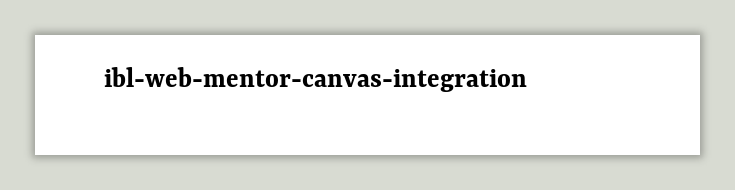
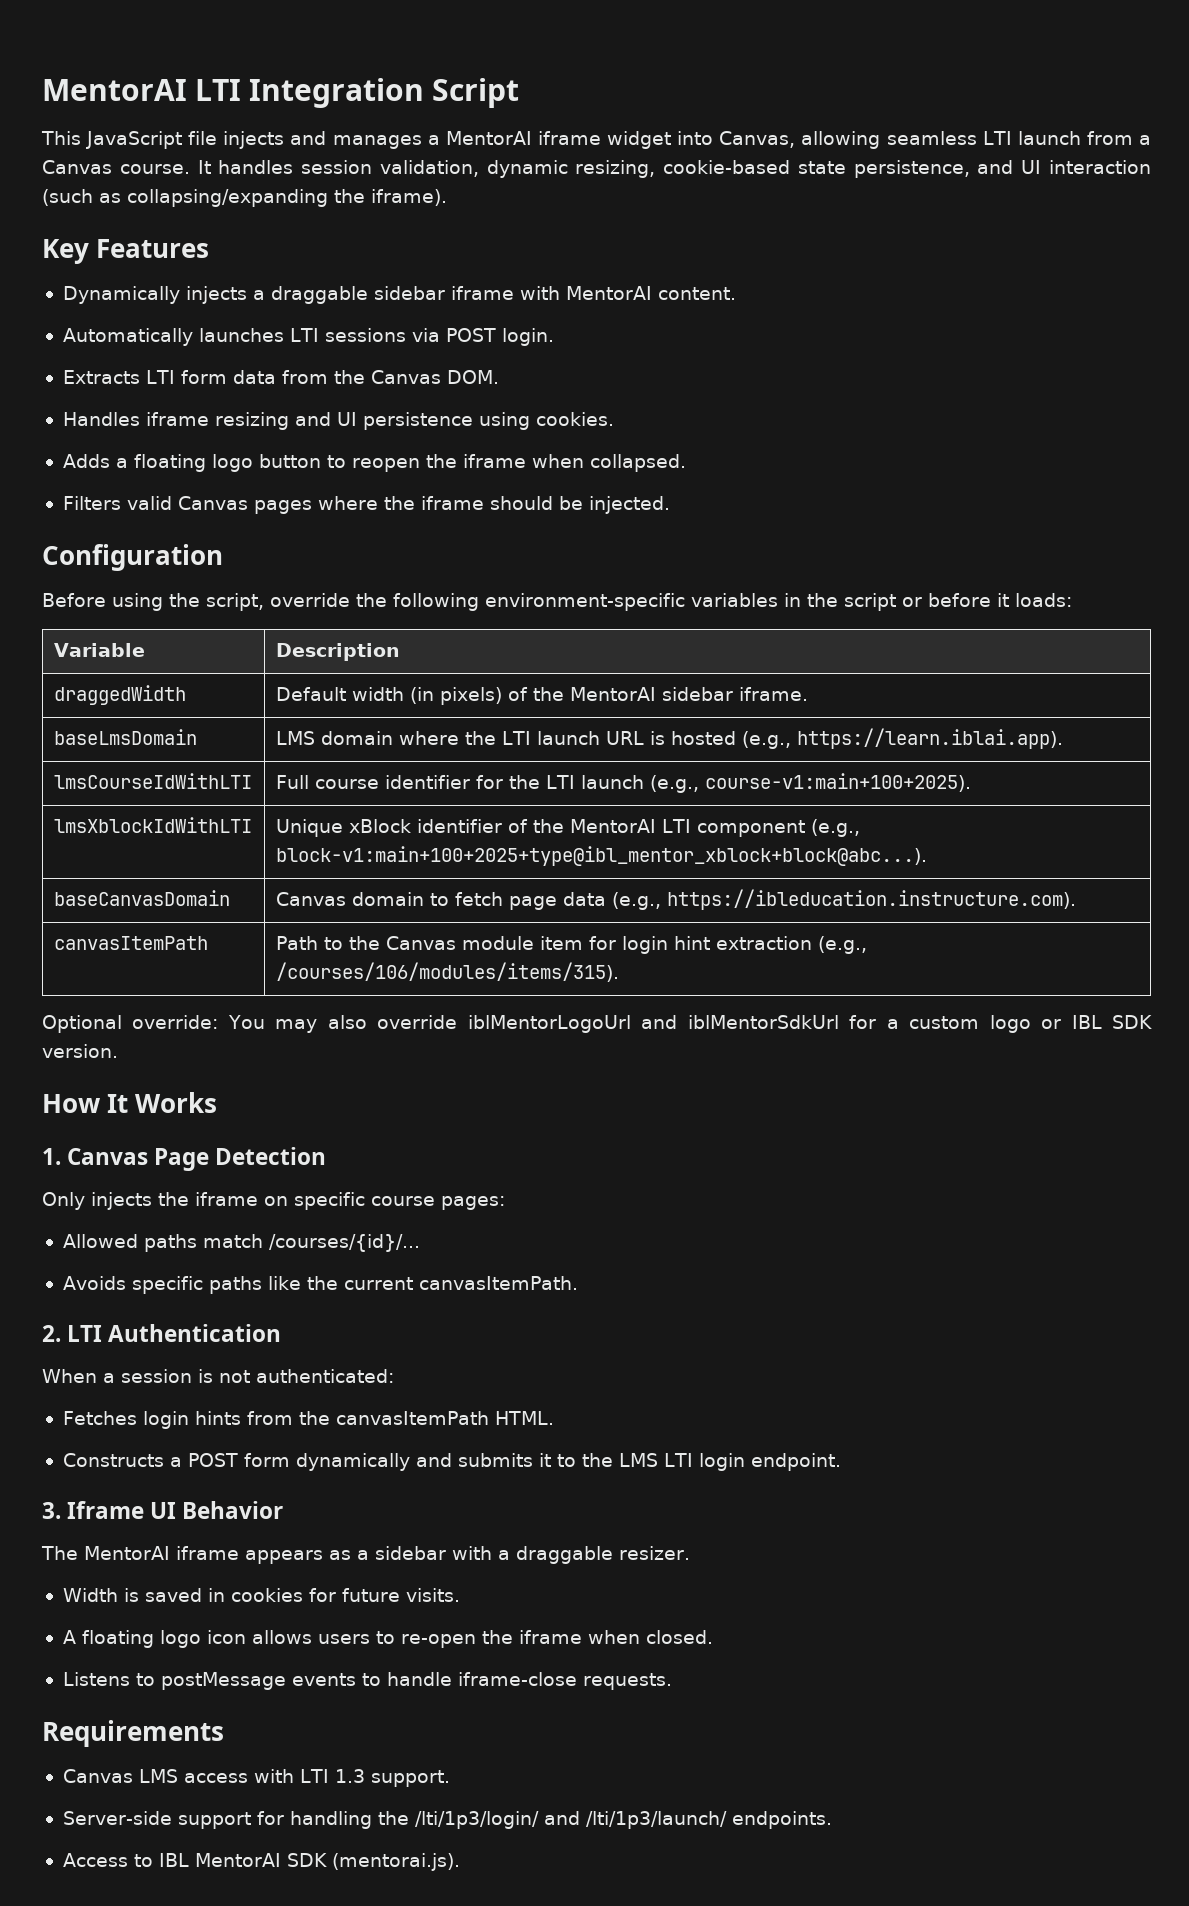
[104,67,527,92] ibl-web-mentor-canvas-integration -> [42,78,520,108] [41,131,1151,149] [42,160,1151,178] [42,189,447,207] [42,239,210,264] [62,286,736,304] [62,328,554,346] [62,370,499,384] [62,412,614,430] [62,454,686,472] [62,496,670,514] [42,544,223,571] [42,593,1072,611] [53,643,145,657] [275,643,400,661] [53,685,186,705] [275,687,808,705] [53,729,197,745] [275,728,1063,749] [53,773,252,789] [275,773,971,793] [53,817,252,833] [275,819,860,837] [275,846,927,866] [53,890,230,906] [275,889,1076,910] [53,936,208,950] [275,936,867,954] [275,962,619,982] [42,1015,1152,1033] [42,1044,118,1058] [42,1092,218,1113] [42,1147,327,1171] [42,1192,505,1210] [62,1234,420,1252] [62,1276,578,1294] [42,1324,282,1342] [42,1369,394,1383] [62,1411,554,1429] [62,1453,841,1471] [42,1501,284,1519] [41,1546,690,1564] [62,1588,460,1602] [62,1630,713,1648] [62,1672,672,1690] [42,1720,224,1747] [62,1769,450,1787] [62,1811,832,1829] [62,1853,460,1871] MentorAI LTI Integration Script // This JavaScript file injects and manages a MentorAI iframe widget into Canvas, allowing seamless LTI launch from a Canvas course. It handles session validation, dynamic resizing, cookie-based state persistence, and UI interaction (such as collapsing/expanding the iframe). // Key Features // Dynamically injects a draggable sidebar iframe with MentorAI content. // Automatically launches LTI sessions via POST login. // Extracts LTI form data from the Canvas DOM. // Handles iframe resizing and UI persistence using cookies. // Adds a floating logo button to reopen the iframe when collapsed. // Filters valid Canvas pages where the iframe should be injected. // Configuration // Before using the script, override the following environment-specific variables in the script or before it loads: // Variable | Description // draggedWidth | Default width (in pixels) of the MentorAI sidebar iframe. // baseLmsDomain | LMS domain where the LTI launch URL is hosted (e.g., https://learn.iblai.app). // lmsCourseIdWithLTI | Full course identifier for the LTI launch (e.g., course-v1:main+100+2025). // lmsXblockIdWithLTI | Unique xBlock identifier of the MentorAI LTI component (e.g., block-v1:main+100+2025+type@ibl_mentor_xblock+block@abc...). // baseCanvasDomain | Canvas domain to fetch page data (e.g., https://ibleducation.instructure.com). // canvasItemPath | Path to the Canvas module item for login hint extraction (e.g., /courses/106/modules/items/315). // Optional override: You may also override iblMentorLogoUrl and iblMentorSdkUrl for a custom logo or IBL SDK version. // How It Works // 1. Canvas Page Detection // Only injects the iframe on specific course pages: // Allowed paths match /courses/{id}/... // Avoids specific paths like the current canvasItemPath. // 2. LTI Authentication // When a session is not authenticated: // Fetches login hints from the canvasItemPath HTML. // Constructs a POST form dynamically and submits it to the LMS LTI login endpoint. // 3. Iframe UI Behavior // The MentorAI iframe appears as a sidebar with a draggable resizer. // Width is saved in cookies for future visits. // A floating logo icon allows users to re-open the iframe when closed. // Listens to postMessage events to handle iframe-close requests. // Requirements // Canvas LMS access with LTI 1.3 support. // Server-side support for handling the /lti/1p3/login/ and /lti/1p3/launch/ endpoints. // Access to IBL MentorAI SDK (mentorai.js).

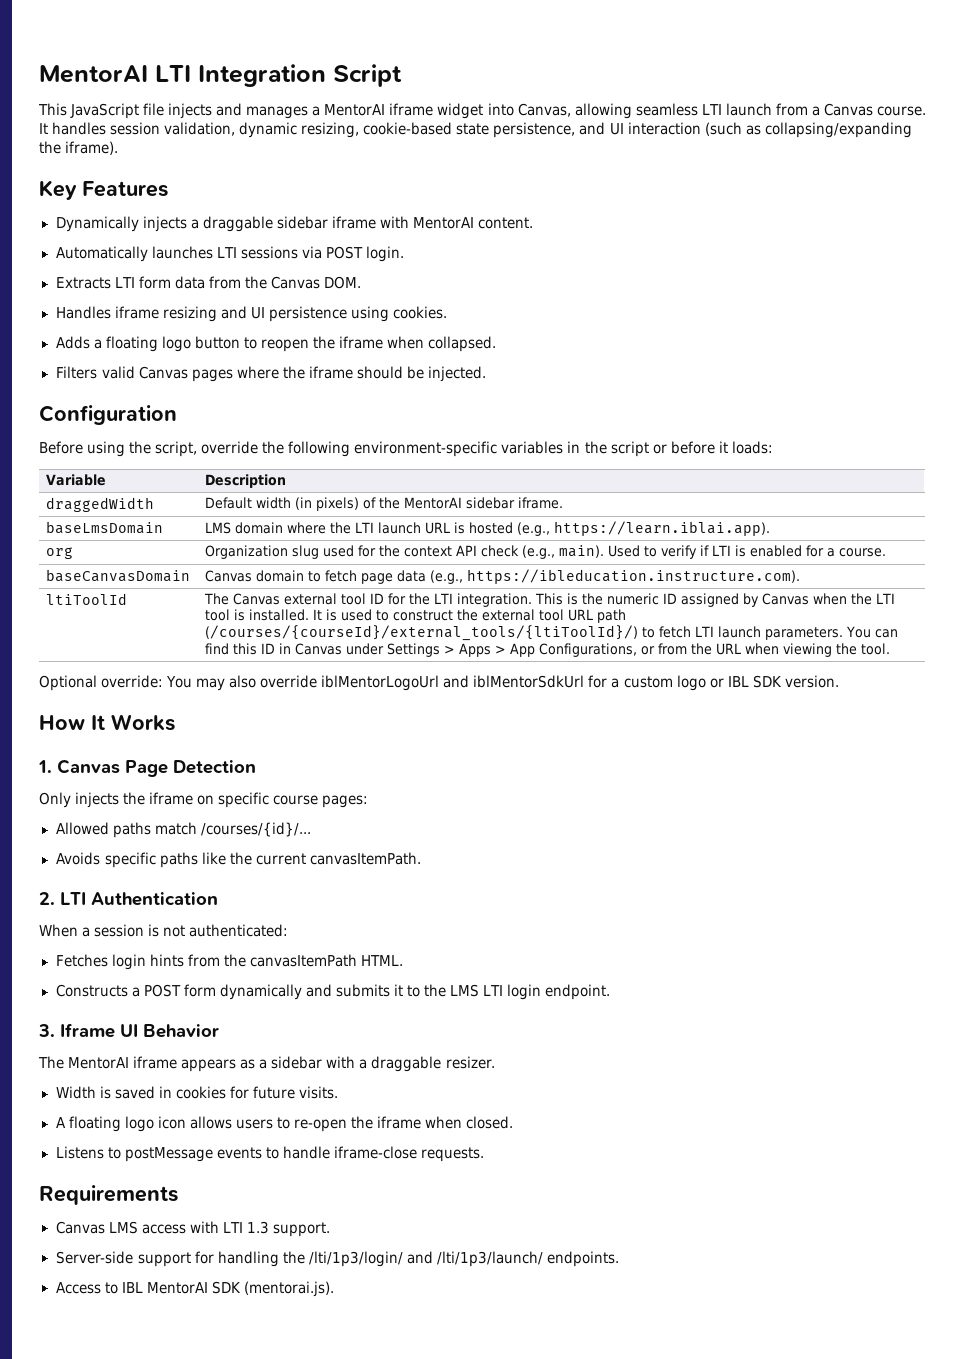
[53,773,252,789] [275,773,971,793] [53,817,252,833] [275,819,860,837] [275,846,927,866] lmsCourseIdWithLTI | Full course identifier for the LTI launch (e.g., course-v1:main+100+2025). // lmsXblockIdWithLTI | Unique xBlock identifier of the MentorAI LTI component (e.g., block-v1:main+100+2025+type@ibl_mentor_xblock+block@abc...). -> [46,547,74,559] [205,545,887,559] org | Organization slug used for the context API check (e.g., main). Used to verify if LTI is enabled for a course.
[53,936,208,950] [275,936,867,954] [275,962,619,982] canvasItemPath | Path to the Canvas module item for login hint extraction (e.g., /courses/106/modules/items/315). -> [46,593,128,605] [204,593,896,607] [205,609,627,623] [205,625,899,641] [205,643,891,657] ltiToolId | The Canvas external tool ID for the LTI integration. This is the numeric ID assigned by Canvas when the LTI tool is installed. It is used to construct the external tool URL path (/courses/{courseId}/external_tools/{ltiToolId}/) to fetch LTI launch parameters. You can find this ID in Canvas under Settings > Apps > App Configurations, or from the URL when viewing the tool.

